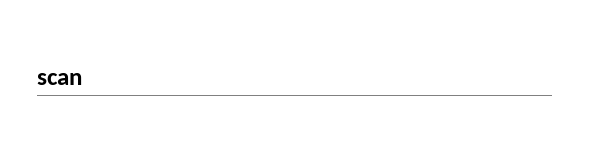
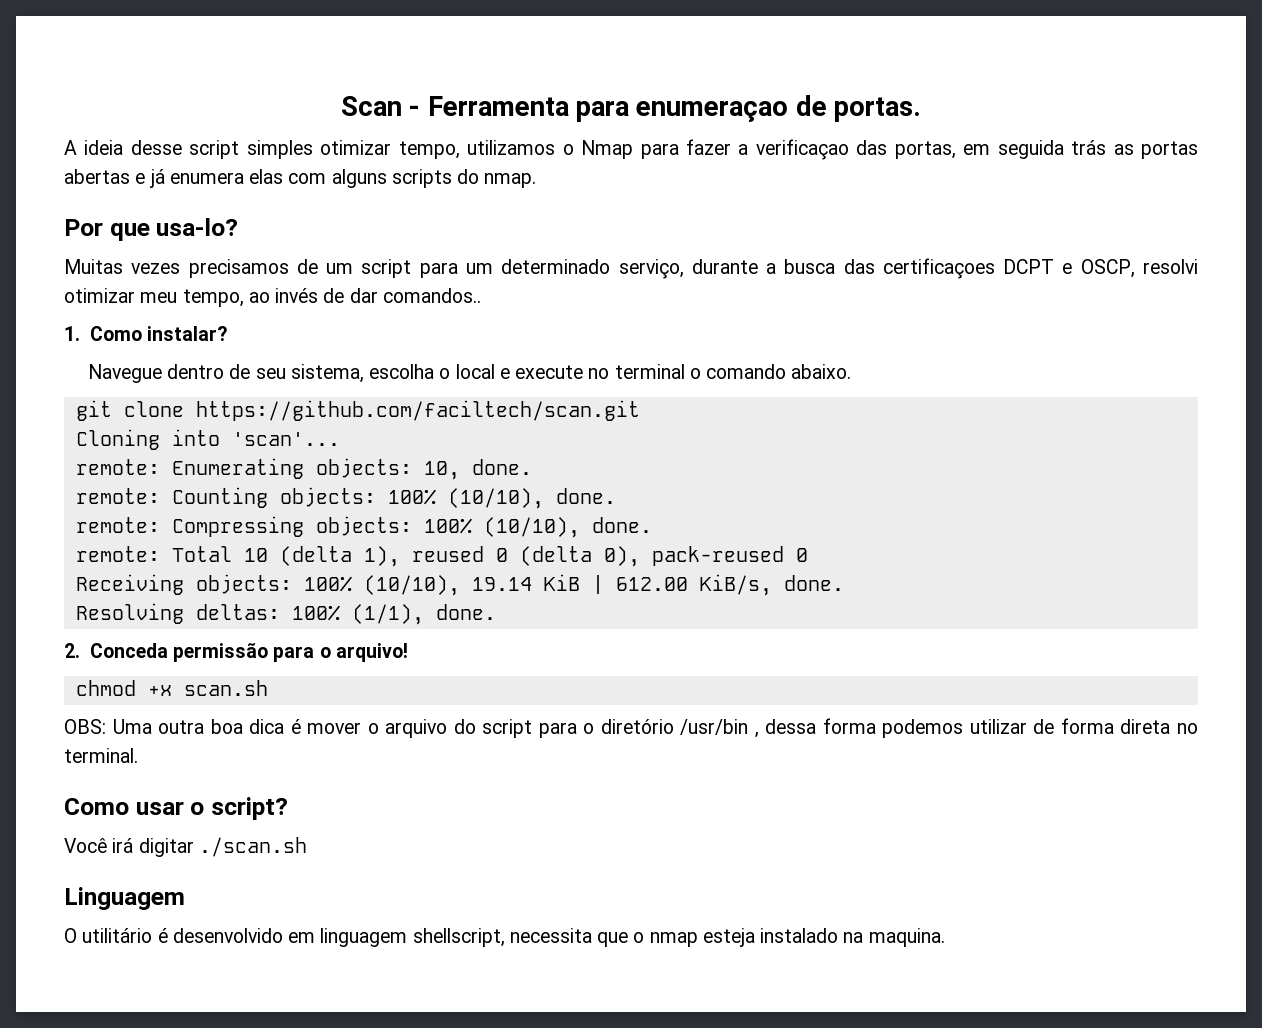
[37,73,82,85] scan -> [340,95,922,122] [64,139,1199,160] [64,169,537,188] [64,218,239,241] [64,258,1199,279] [64,288,481,307] [64,326,228,341] [87,364,852,383] [75,400,640,421] [75,429,340,450] [75,458,532,480] [75,487,616,509] [75,516,652,538] [75,546,808,567] [75,574,844,596] [75,603,496,625] [64,643,408,662] [75,680,268,696] [64,718,1198,738] [64,748,138,763] [64,797,288,820] [64,837,307,857] [64,887,185,910] [64,928,945,947] Scan - Ferramenta para enumeraçao de portas. // A ideia desse script simples otimizar tempo, utilizamos o Nmap para fazer a verificaçao das portas, em seguida trás as portas abertas e já enumera elas com alguns scripts do nmap. // Por que usa-lo? // Muitas vezes precisamos de um script para um determinado serviço, durante a busca das certificaçoes DCPT e OSCP, resolvi otimizar meu tempo, ao invés de dar comandos.. // 1. Como instalar? // Navegue dentro de seu sistema, escolha o local e execute no terminal o comando abaixo. // git clone https://github.com/faciltech/scan.git // Cloning into 'scan'... // remote: Enumerating objects: 10, done. // remote: Counting objects: 100% (10/10), done. // remote: Compressing objects: 100% (10/10), done. // remote: Total 10 (delta 1), reused 0 (delta 0), pack-reused 0 // Receiving objects: 100% (10/10), 19.14 KiB | 612.00 KiB/s, done. // Resolving deltas: 100% (1/1), done. // 2. Conceda permissão para o arquivo! // chmod +x scan.sh // OBS: Uma outra boa dica é mover o arquivo do script para o diretório /usr/bin , dessa forma podemos utilizar de forma direta no terminal. // Como usar o script? // Você irá digitar ./scan.sh // Linguagem // O utilitário é desenvolvido em linguagem shellscript, necessita que o nmap esteja instalado na maquina.

